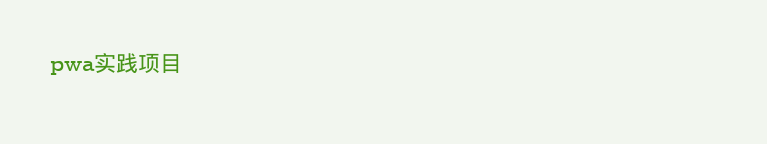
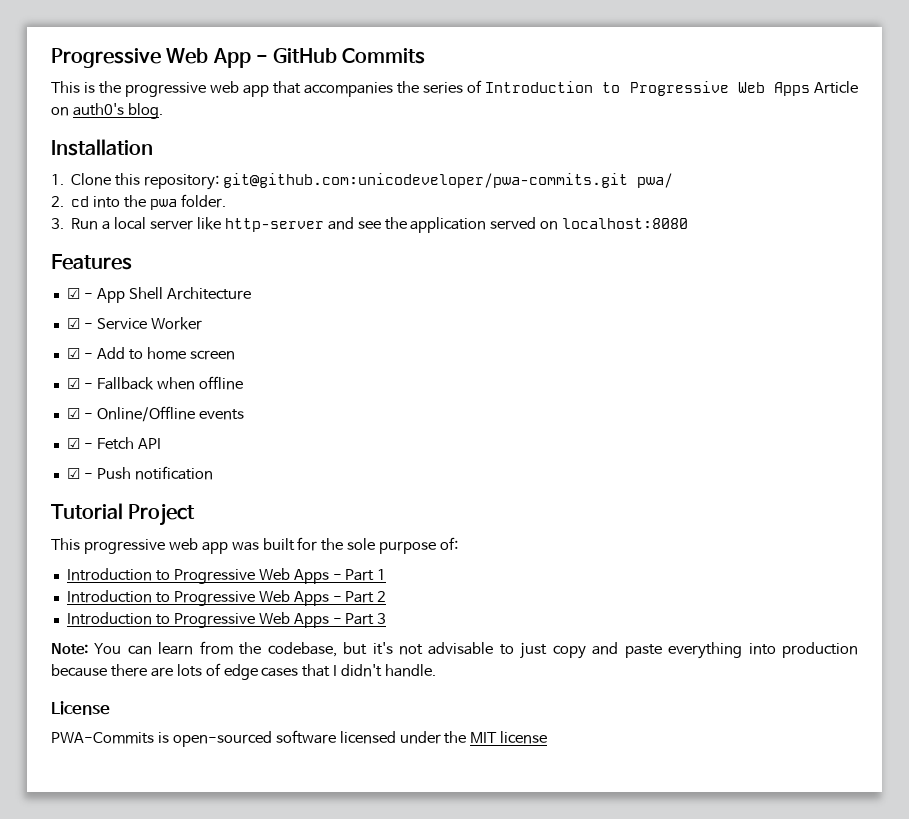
[50,53,182,75] pwa实践项目 -> [51,48,426,68] [51,80,858,97] [51,103,163,119] [51,139,153,156] [51,173,673,190] [51,194,226,210] [51,217,689,233] [51,254,132,270] [66,287,251,303] [66,317,202,330] [66,347,235,360] [66,376,243,390] [66,406,244,422] [66,437,161,450] [66,466,213,480] [51,503,196,526] [51,537,459,554] [66,568,387,584] [66,590,387,606] [66,612,387,628] [51,641,858,659] [51,663,437,680] [51,701,110,715] [51,730,548,747] Progressive Web App - GitHub Commits // This is the progressive web app that accompanies the series of Introduction to Progressive Web Apps Article on auth0's blog. // Installation // 1. Clone this repository: git@github.com:unicodeveloper/pwa-commits.git pwa/ // 2. cd into the pwa folder. // 3. Run a local server like http-server and see the application served on localhost:8080 // Features // ☑ - App Shell Architecture // ☑ - Service Worker // ☑ - Add to home screen // ☑ - Fallback when offline // ☑ - Online/Offline events // ☑ - Fetch API // ☑ - Push notification // Tutorial Project // This progressive web app was built for the sole purpose of: // Introduction to Progressive Web Apps - Part 1 // Introduction to Progressive Web Apps - Part 2 // Introduction to Progressive Web Apps - Part 3 // Note: You can learn from the codebase, but it's not advisable to just copy and paste everything into production because there are lots of edge cases that I didn't handle. // License // PWA-Commits is open-sourced software licensed under the MIT license

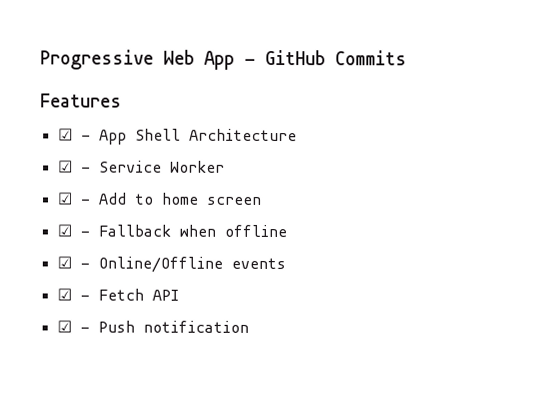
[51,80,858,97] [51,103,163,119] [51,139,153,156] [51,173,673,190] [51,194,226,210] [51,217,689,233] // This is the progressive web app that accompanies the series of Introduction to Progressive Web Apps Article on auth0's blog. // Installation // 1. Clone this repository: git@github.com:unicodeveloper/pwa-commits.git pwa/ // 2. cd into the pwa folder. // 3. Run a local server like http-server and see the application served on localhost:8080 -> (407, 58) none
[51,503,196,526] [51,537,459,554] [66,568,387,584] [66,590,387,606] [66,612,387,628] [51,641,858,659] [51,663,437,680] [51,701,110,715] [51,730,548,747] // Tutorial Project // This progressive web app was built for the sole purpose of: // Introduction to Progressive Web Apps - Part 1 // Introduction to Progressive Web Apps - Part 2 // Introduction to Progressive Web Apps - Part 3 // Note: You can learn from the codebase, but it's not advisable to just copy and paste everything into production because there are lots of edge cases that I didn't handle. // License // PWA-Commits is open-sourced software licensed under the MIT license -> (249, 326) none

